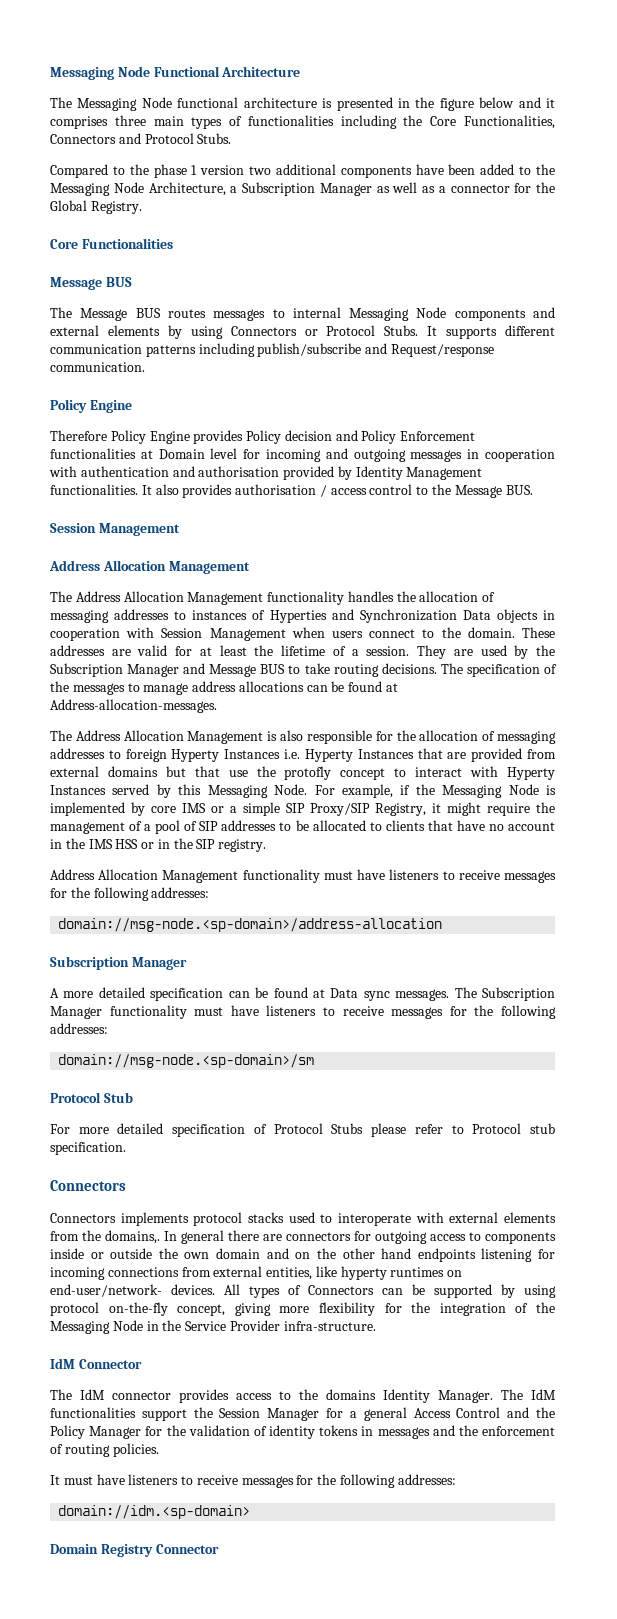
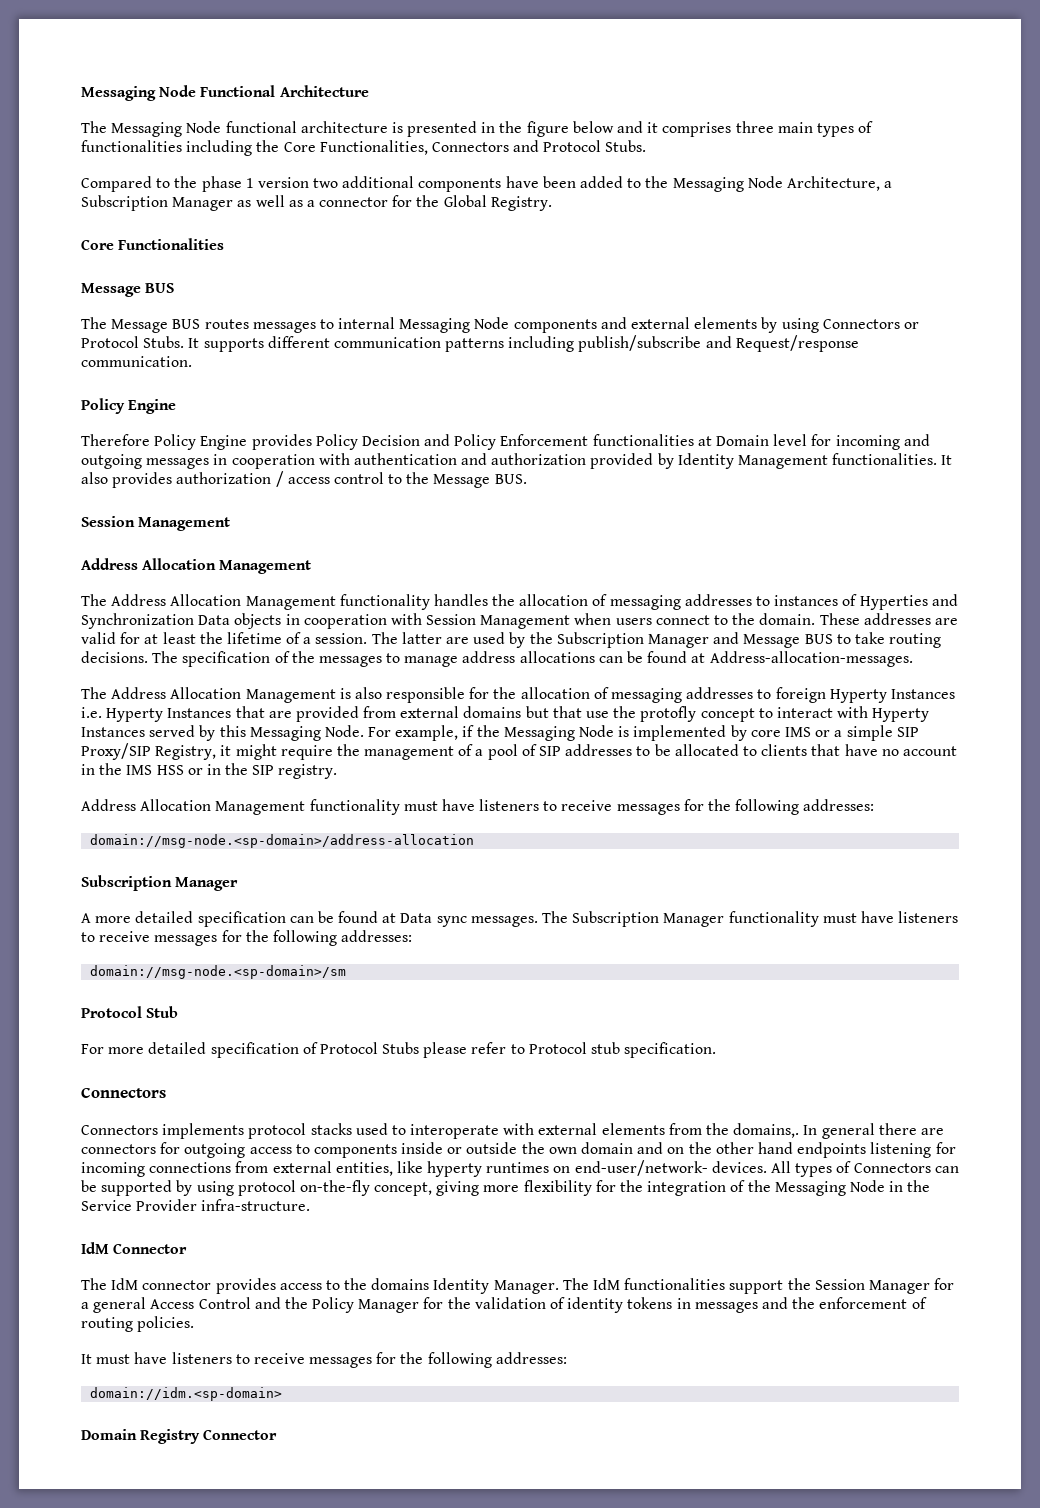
[284,430,332,441] decision -> [361,435,420,446] Decision
[198,466,280,477] authorisation -> [491,453,587,465] authorization
[235,484,317,495] authorisation -> [176,472,272,484] authorization
[417,645,447,659] They -> [371,632,442,644] The latter

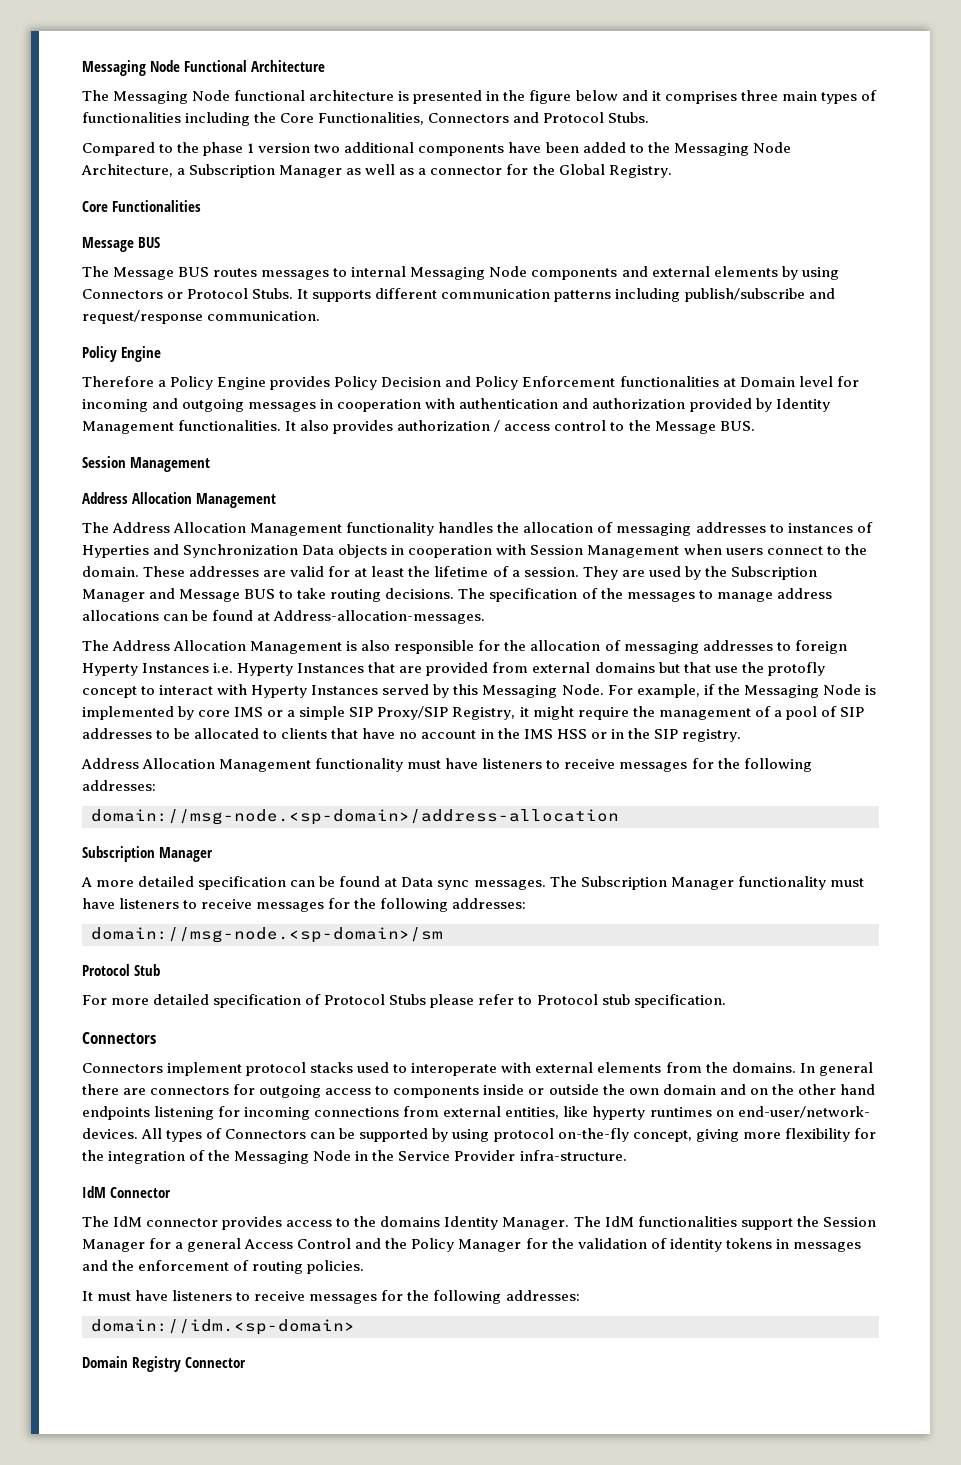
[735,335,859,352] Request/response -> [82,310,203,324] request/response
(150, 440) none -> [158,380,167,387] a
[371,632,442,644] The latter -> [582,566,618,580] They
[162,1123,245,1139] implements -> [167,1062,243,1076] implement
[733,1123,800,1138] domains,. -> [731,1062,796,1073] domains.

